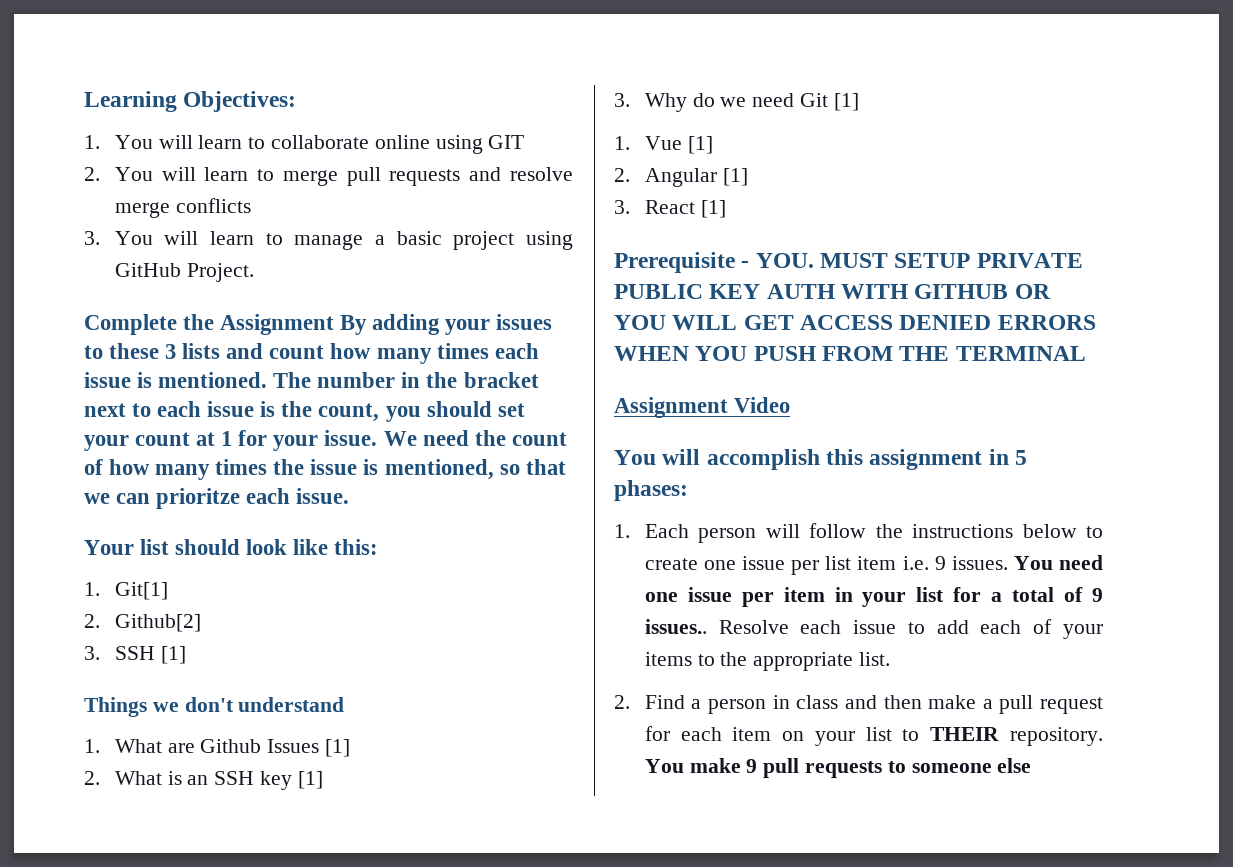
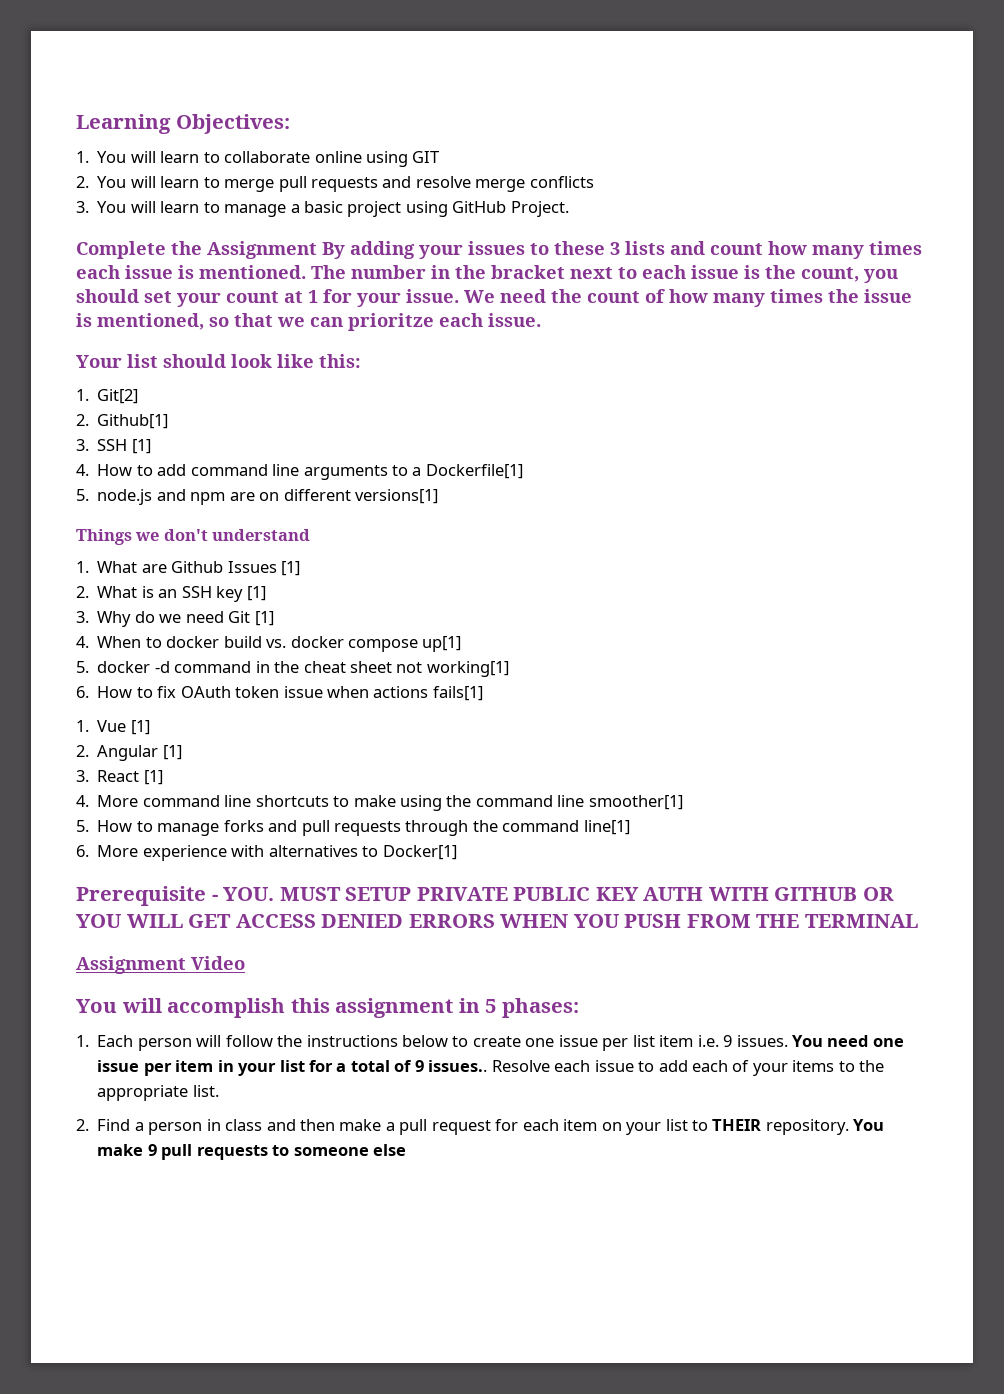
[114,582,168,600] [84,614,201,632] Git[1] // 2. Github[2] -> [97,389,139,404] [76,414,169,429] Git[2] // 2. Github[1]
(186, 655) none -> [76,464,523,480] [76,489,438,505] // 4. How to add command line arguments to a Dockerfile[1] // 5. node.js and npm are on different versions[1]
(859, 102) none -> [76,636,462,652] [76,661,509,677] [76,686,483,701] // 4. When to docker build vs. docker compose up[1] // 5. docker -d command in the cheat sheet not working[1] // 6. How to fix OAuth token issue when actions fails[1]
(726, 209) none -> [76,795,683,811] [76,820,630,836] [76,845,457,861] // 4. More command line shortcuts to make using the command line smoother[1] // 5. How to manage forks and pull requests through the command line[1] // 6. More experience with alternatives to Docker[1]

